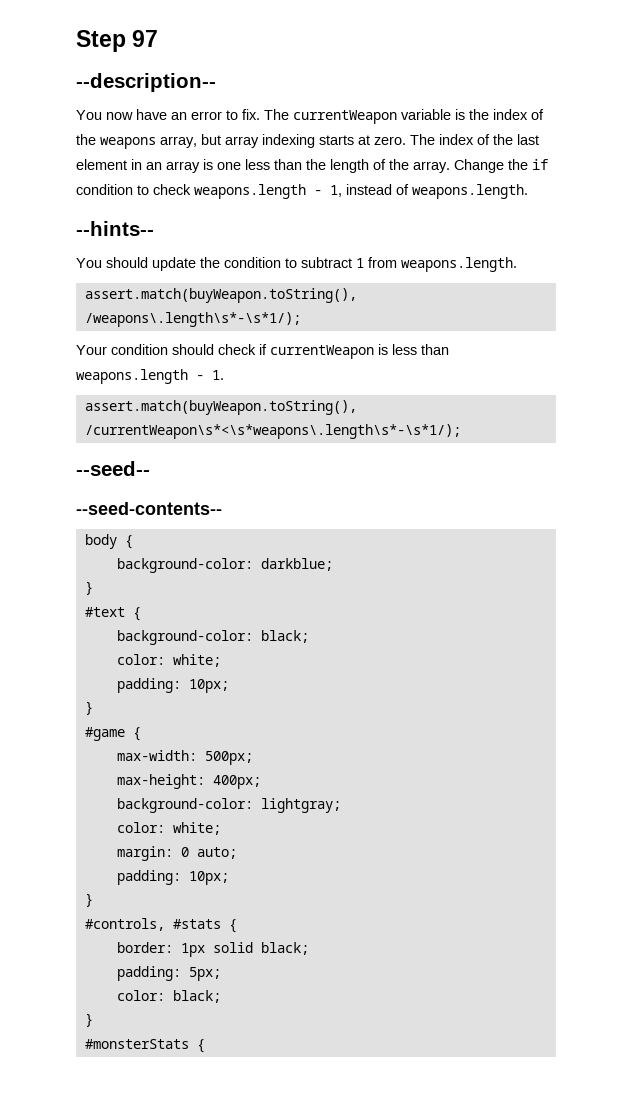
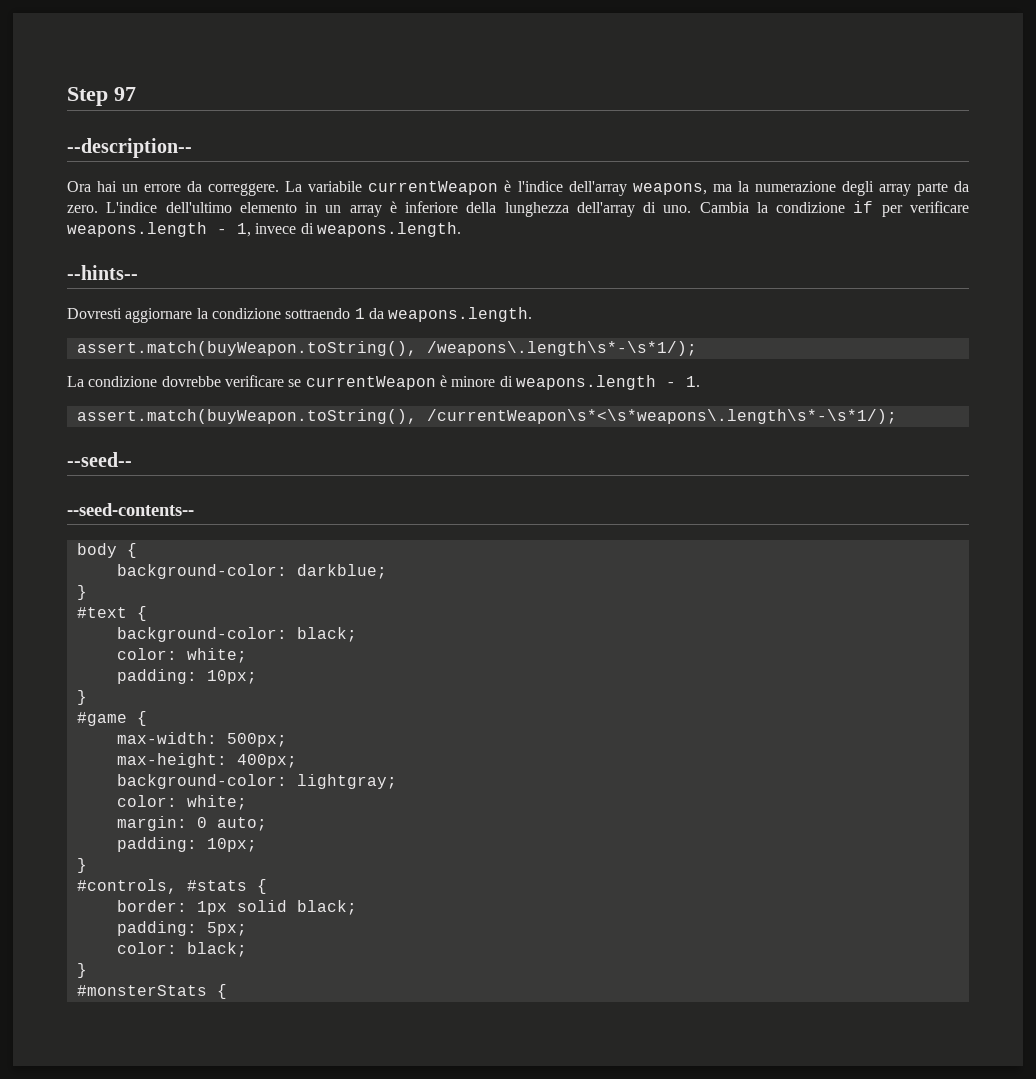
[76,109,544,124] [76,134,539,149] [76,159,548,173] [76,184,191,195] You now have an error to fix. The currentWeapon variable is the index of the weapons array, but array indexing starts at zero. The index of the last element in an array is one less than the length of the array. Change the if condition to check -> [67,180,970,196] [67,201,970,217] Ora hai un errore da correggere. La variabile currentWeapon è l'indice dell'array weapons, ma la numerazione degli array parte da zero. L'indice dell'ultimo elemento in un array è inferiore della lunghezza dell'array di uno. Cambia la condizione if per verificare
[346,184,409,195] instead of -> [255,223,314,234] invece di
[76,257,517,272] [84,288,357,303] [84,312,301,327] [76,344,449,359] You should update the condition to subtract 1 from weapons.length. // assert.match(buyWeapon.toString(), /weapons\.length\s*-\s*1/); // Your condition should check if currentWeapon is less than -> [67,307,533,323] [76,341,697,356] [67,375,513,390] Dovresti aggiornare la condizione sottraendo 1 da weapons.length. // assert.match(buyWeapon.toString(), /weapons\.length\s*-\s*1/); // La condizione dovrebbe verificare se currentWeapon è minore di

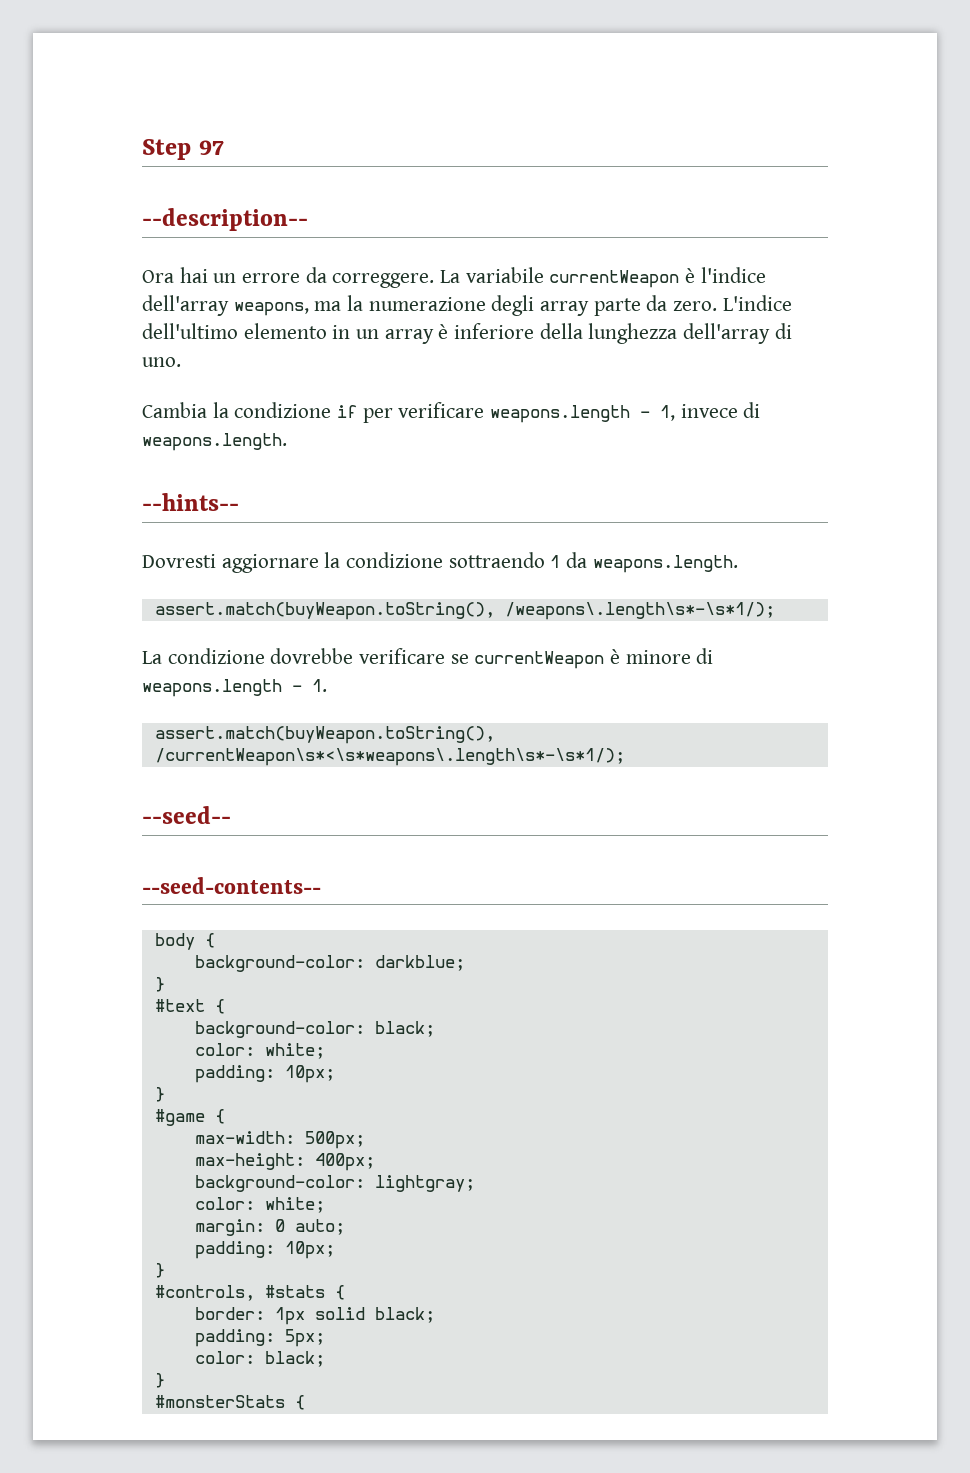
(692, 209) none -> (181, 362) //

